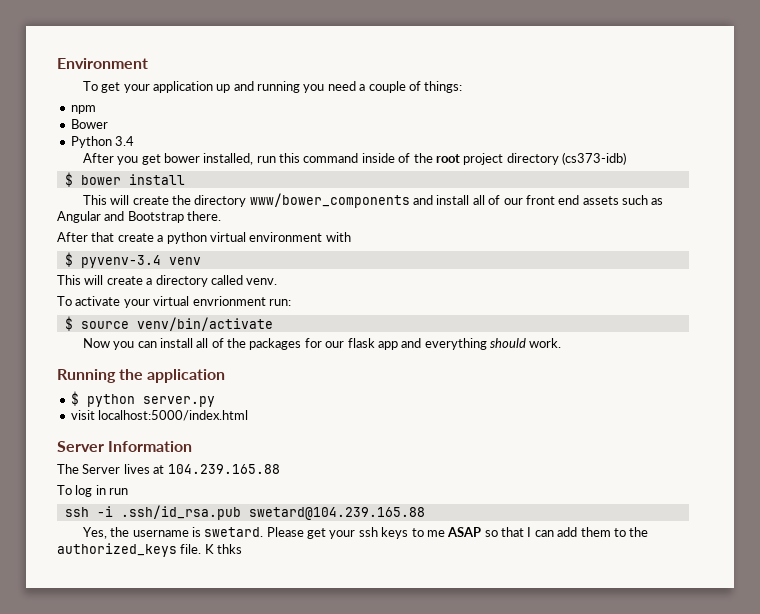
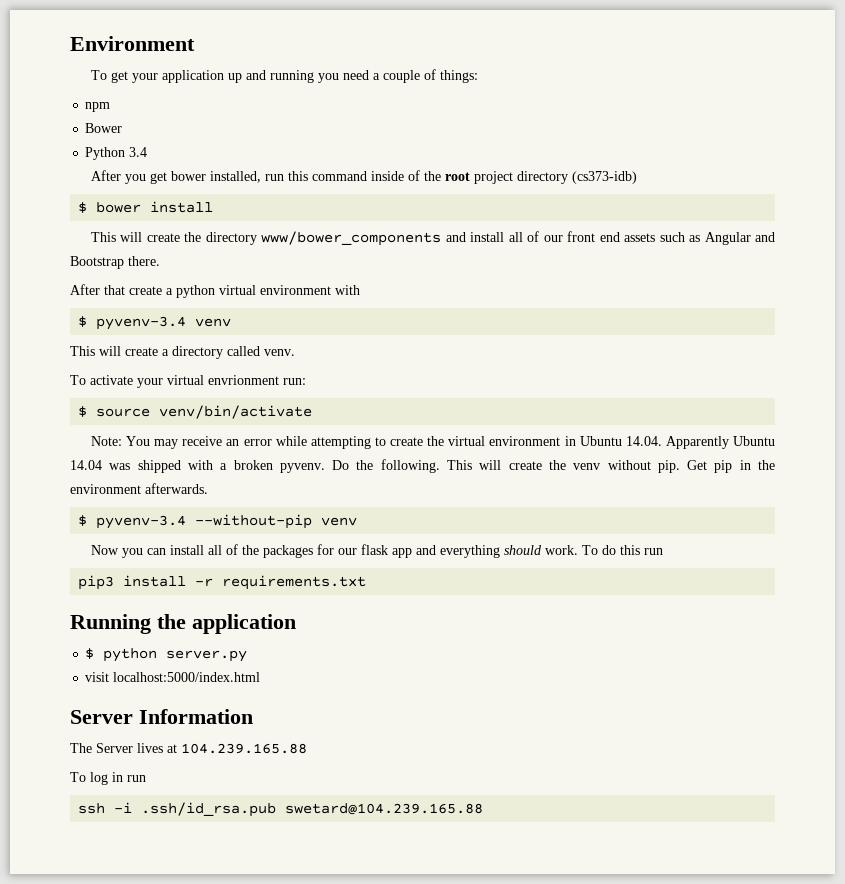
(273, 324) none -> [91,436,775,449] [70,459,775,473] [70,483,208,494] [78,514,358,529] // Note: You may receive an error while attempting to create the virtual environment in Ubuntu 14.04. Apparently Ubuntu 14.04 was shipped with a broken pyvenv. Do the following. This will create the venv without pip. Get pip in the environment afterwards. // $ pyvenv-3.4 --without-pip venv
(562, 343) none -> [582,545,664,555] [78,575,367,590] To do this run // pip3 install -r requirements.txt
[82,527,649,539] [57,543,243,557] // Yes, the username is swetard. Please get your ssh keys to me ASAP so that I can add them to the authorized_keys file. K thks -> (484, 809) none

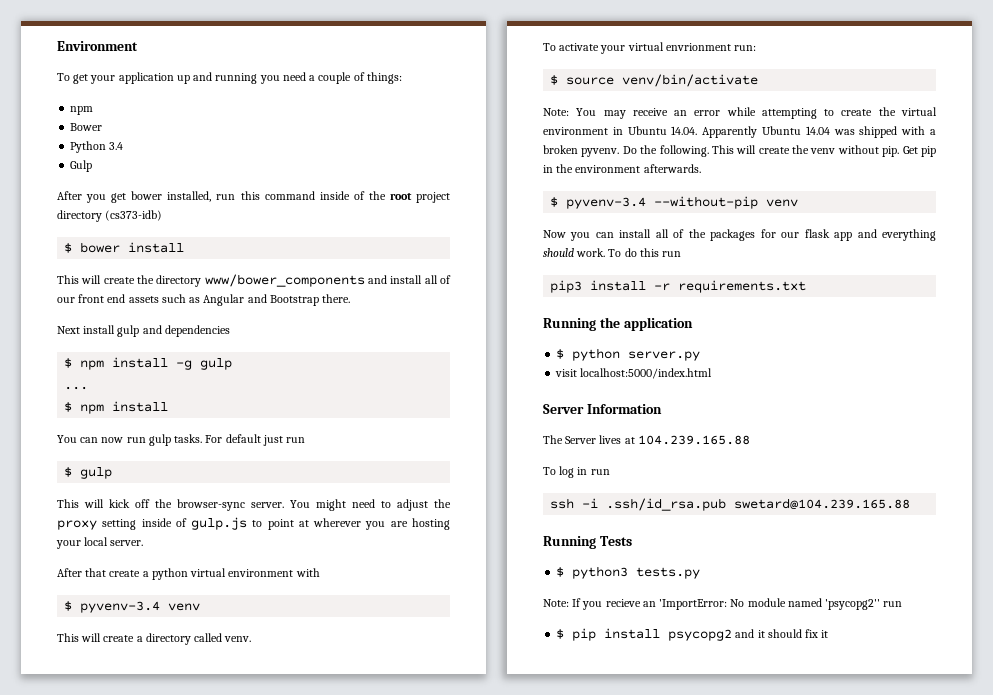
(148, 152) none -> [70,160,93,172] // Gulp
(160, 261) none -> [57,325,230,337] [64,357,233,370] [64,386,89,390] [64,401,169,414] [57,434,306,446] [64,467,113,479] [57,499,451,511] [57,517,450,530] [56,537,144,549] // Next install gulp and dependencies // $ npm install -g gulp // ... // $ npm install // You can now run gulp tasks. For default just run // $ gulp // This will kick off the browser-sync server. You might need to adjust the proxy setting inside of gulp.js to point at wherever you are hosting your local server.
(484, 809) none -> [543,536,632,549] [556,566,701,579] [543,598,903,610] [556,628,829,641] // Running Tests // $ python3 tests.py // Note: If you recieve an 'ImportError: No module named 'psycopg2'' run // $ pip install psycopg2 and it should fix it

